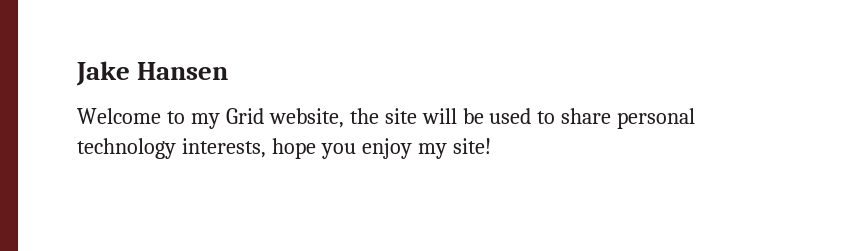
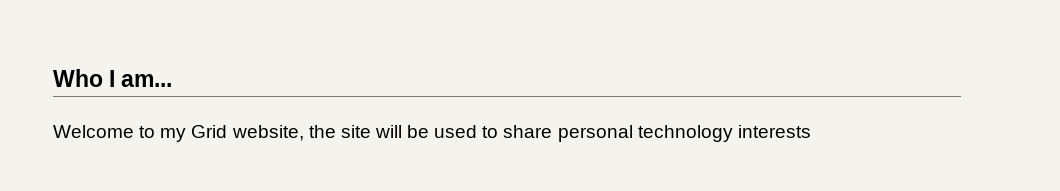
[76,61,229,86] Jake Hansen -> [53,69,173,87] Who I am...
[181,138,491,159] interests, hope you enjoy my site! -> [737,125,811,138] interests

